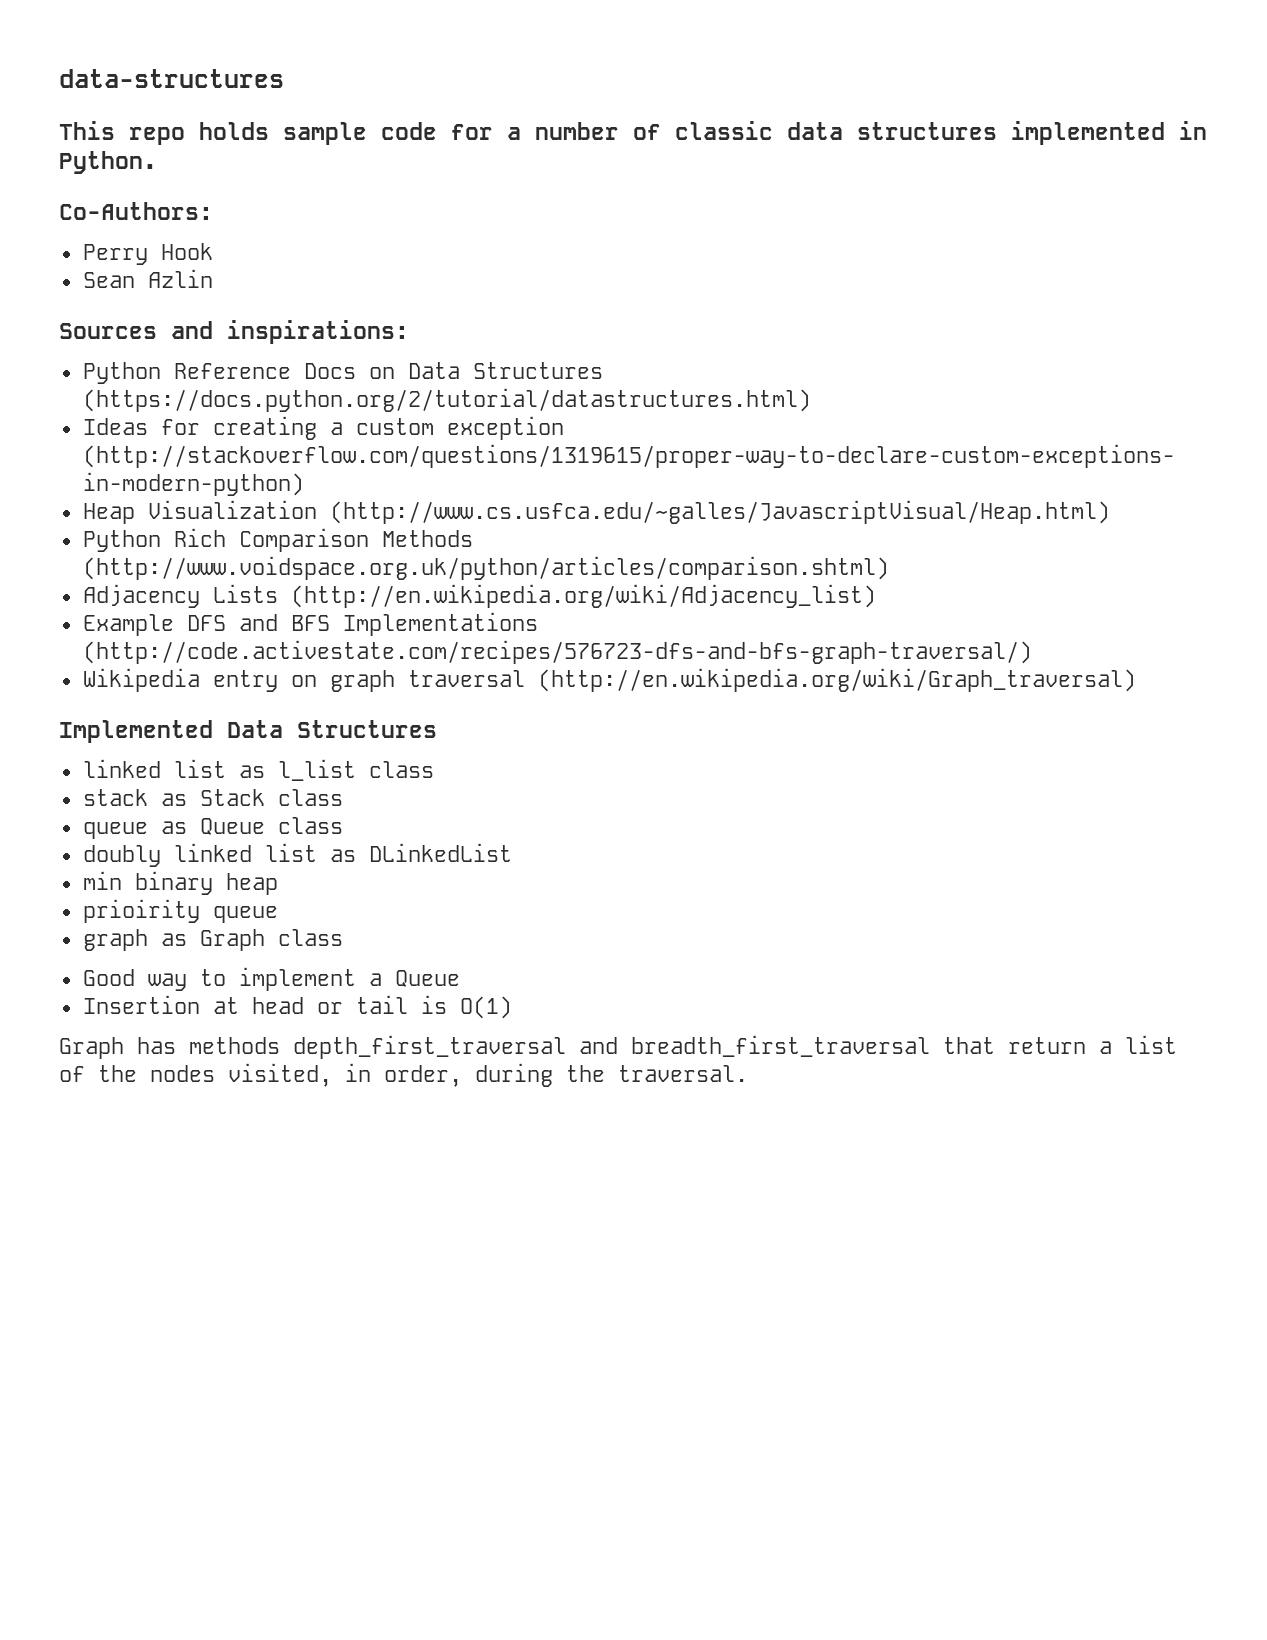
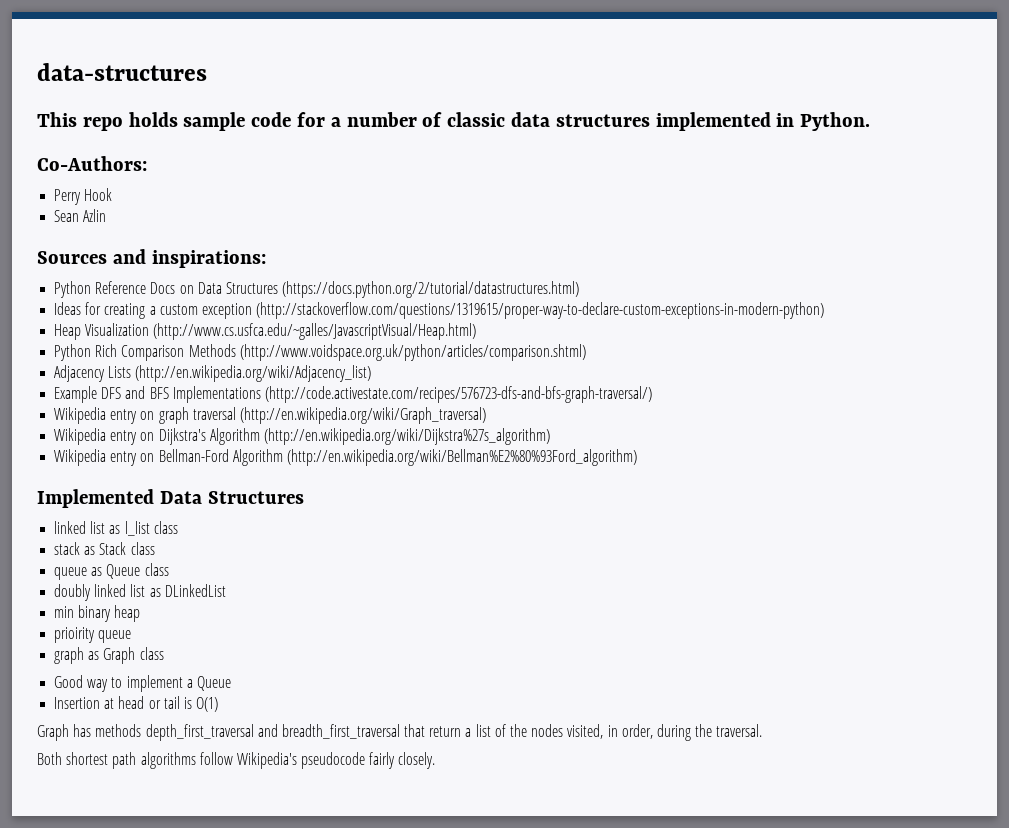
(1136, 680) none -> [54,428,550,445] [54,449,637,466] // Wikipedia entry on Dijkstra's Algorithm (http://en.wikipedia.org/wiki/Dijkstra%27s_algorithm) // Wikipedia entry on Bellman-Ford Algorithm (http://en.wikipedia.org/wiki/Bellman%E2%80%93Ford_algorithm)
(748, 1073) none -> [37,752,436,769] // Both shortest path algorithms follow Wikipedia's pseudocode fairly closely.

